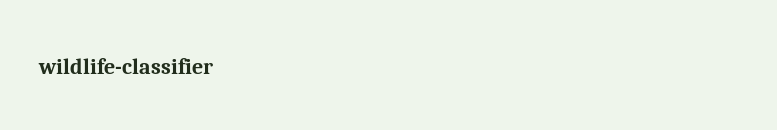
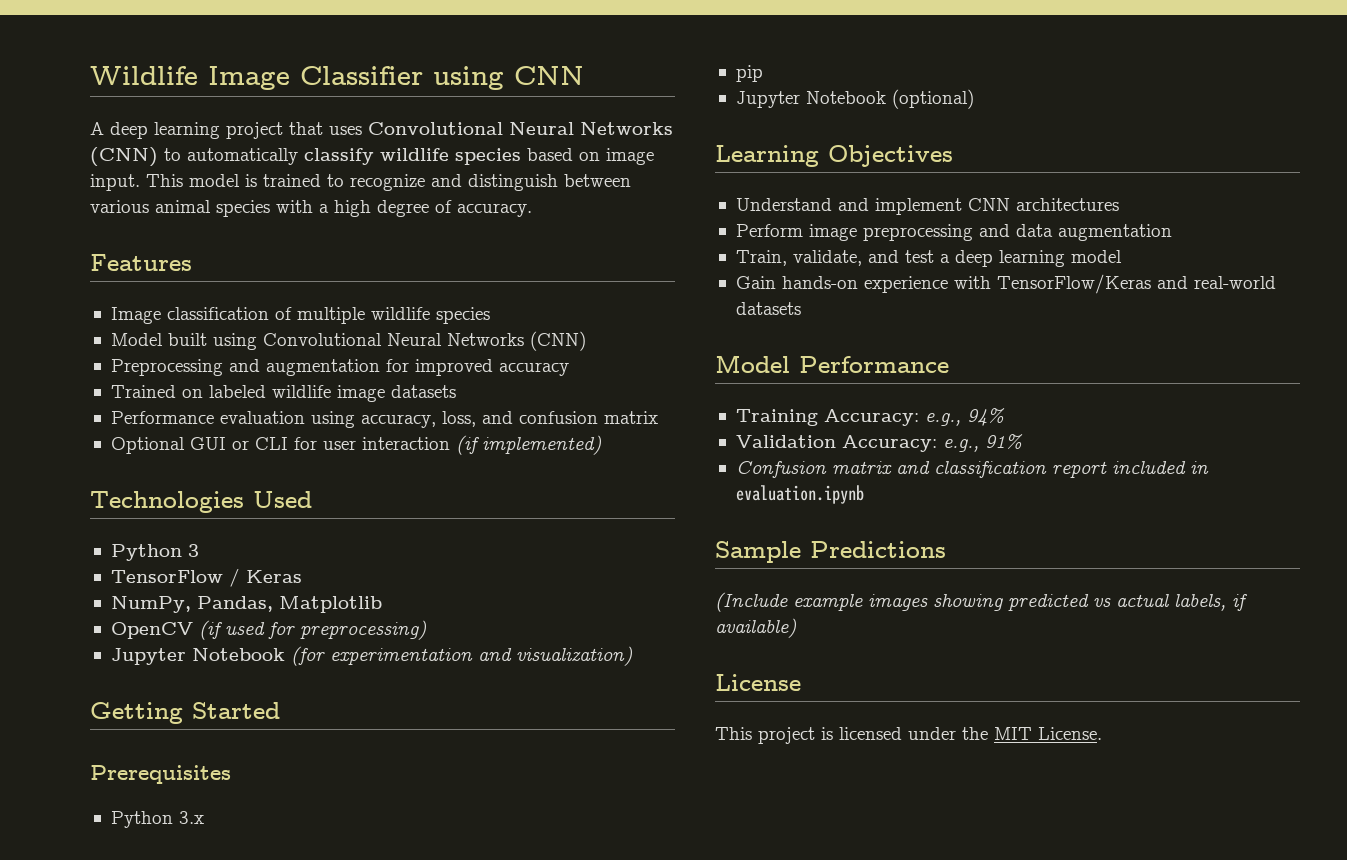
[38,58,213,74] wildlife-classifier -> [90,66,584,90] [90,122,673,139] [90,147,654,167] [90,174,631,191] [90,200,532,217] [90,254,192,271] [110,307,490,324] [110,331,586,351] [110,359,569,376] [110,385,456,402] [110,411,658,428] [110,435,602,455] [90,491,312,513] [110,544,199,561] [110,568,302,587] [110,596,382,613] [110,620,427,640] [110,646,633,666] [90,702,280,724] [90,765,231,784] [110,811,204,828] [735,65,763,82] [735,89,974,109] [715,145,953,167] [735,198,1119,215] [735,224,1172,241] [735,250,1122,267] [735,274,1276,294] [735,302,801,315] [715,355,949,373] [735,408,1005,426] [735,434,1023,452] [735,461,1209,478] [735,485,864,504] [715,541,946,563] [715,592,1248,612] [715,618,797,638] [715,674,801,691] [715,727,1102,744] Wildlife Image Classifier using CNN // A deep learning project that uses Convolutional Neural Networks (CNN) to automatically classify wildlife species based on image input. This model is trained to recognize and distinguish between various animal species with a high degree of accuracy. // Features // Image classification of multiple wildlife species // Model built using Convolutional Neural Networks (CNN) // Preprocessing and augmentation for improved accuracy // Trained on labeled wildlife image datasets // Performance evaluation using accuracy, loss, and confusion matrix // Optional GUI or CLI for user interaction (if implemented) // Technologies Used // Python 3 // TensorFlow / Keras // NumPy, Pandas, Matplotlib // OpenCV (if used for preprocessing) // Jupyter Notebook (for experimentation and visualization) // Getting Started // Prerequisites // Python 3.x // pip // Jupyter Notebook (optional) // Learning Objectives // Understand and implement CNN architectures // Perform image preprocessing and data augmentation // Train, validate, and test a deep learning model // Gain hands-on experience with TensorFlow/Keras and real-world datasets // Model Performance // Training Accuracy: e.g., 94% // Validation Accuracy: e.g., 91% // Confusion matrix and classification report included in evaluation.ipynb // Sample Predictions // (Include example images showing predicted vs actual labels, if available) // License // This project is licensed under the MIT License.

